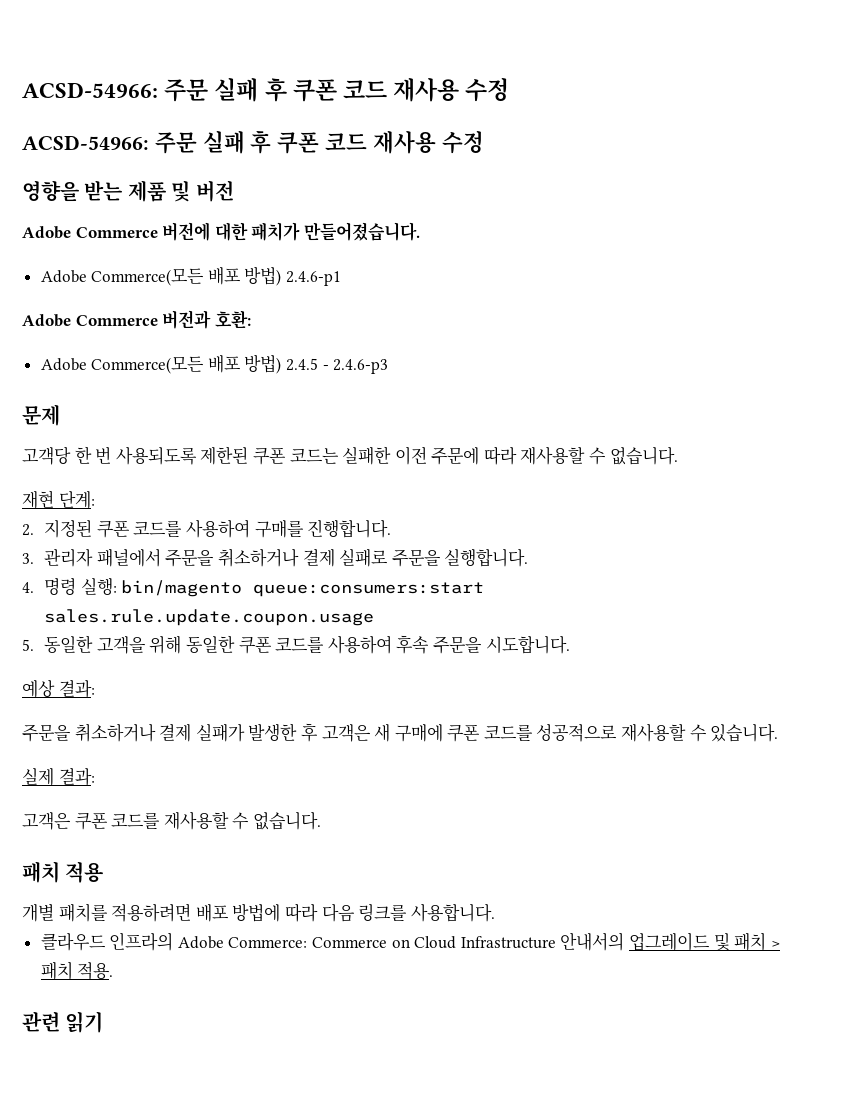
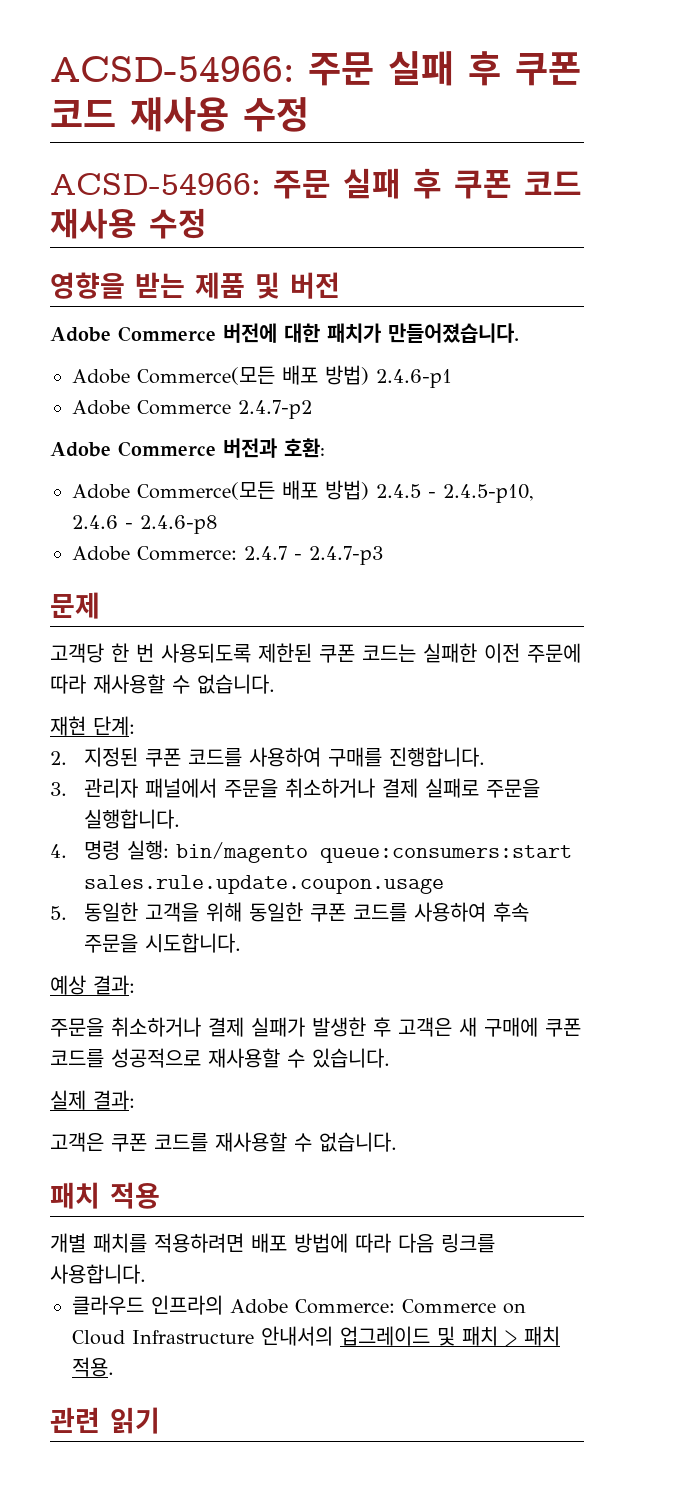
(342, 278) none -> [72,400,312,419] // Adobe Commerce 2.4.7-p2
[333,359,389,374] 2.4.6-p3 -> [443,484,533,503] [72,515,217,534] [72,546,383,565] 2.4.5-p10, 2.4.6 - 2.4.6-p8 // Adobe Commerce: 2.4.7 - 2.4.7-p3

